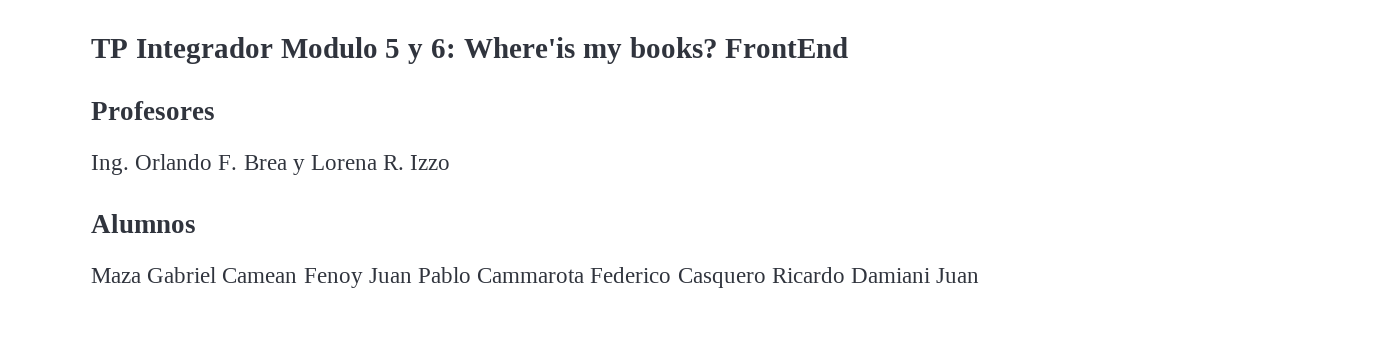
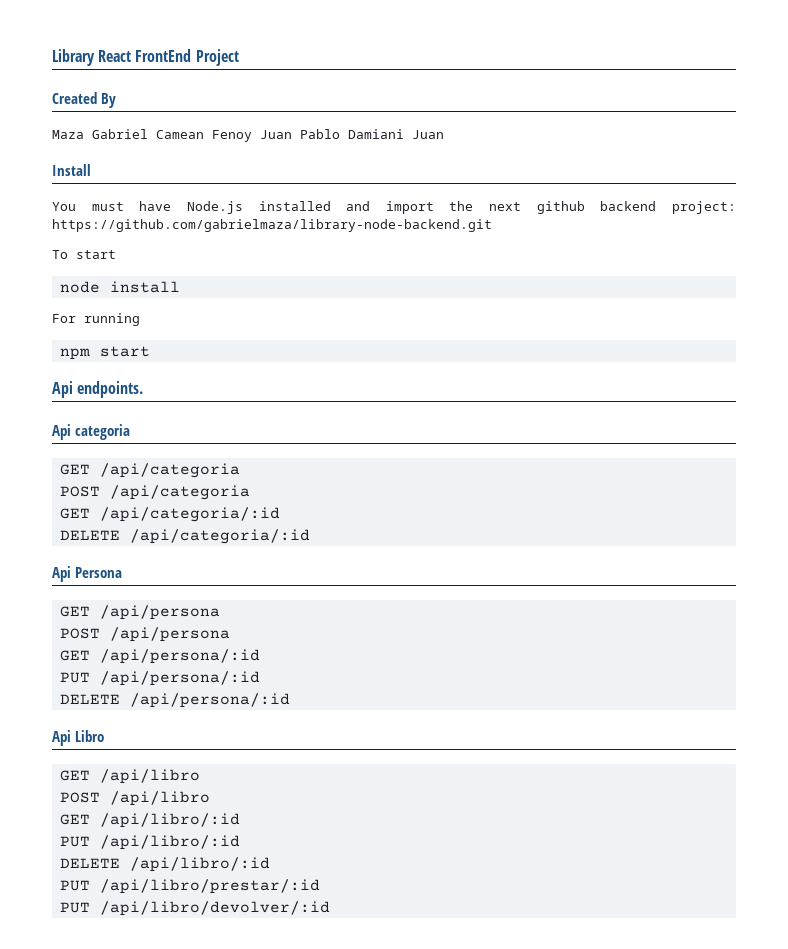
[91,37,849,64] [91,101,215,120] [91,154,451,175] [91,214,196,233] TP Integrador Modulo 5 y 6: Where'is my books? FrontEnd // Profesores // Ing. Orlando F. Brea y Lorena R. Izzo // Alumnos -> [52,49,239,66] [52,92,116,108] Library React FrontEnd Project // Created By
[477,267,980,288] Cammarota Federico Casquero Ricardo Damiani Juan -> [348,129,444,139] [52,164,91,176] [52,201,736,214] [52,219,492,232] [52,250,116,259] [59,281,180,293] [52,313,140,326] [59,346,150,360] [52,381,144,398] [52,424,130,440] [59,463,240,478] [59,485,250,500] [59,507,280,522] [59,529,310,544] [52,566,122,582] [59,605,220,620] [59,627,230,642] [59,649,260,664] [59,671,260,686] [59,693,290,708] [52,730,104,746] [59,769,200,784] [59,791,210,806] [59,813,240,828] [59,835,240,850] [59,857,270,872] [59,879,320,894] [59,901,330,916] Damiani Juan // Install // You must have Node.js installed and import the next github backend project: https://github.com/gabrielmaza/library-node-backend.git // To start // node install // For running // npm start // Api endpoints. // Api categoria // GET /api/categoria // POST /api/categoria // GET /api/categoria/:id // DELETE /api/categoria/:id // Api Persona // GET /api/persona // POST /api/persona // GET /api/persona/:id // PUT /api/persona/:id // DELETE /api/persona/:id // Api Libro // GET /api/libro // POST /api/libro // GET /api/libro/:id // PUT /api/libro/:id // DELETE /api/libro/:id // PUT /api/libro/prestar/:id // PUT /api/libro/devolver/:id

